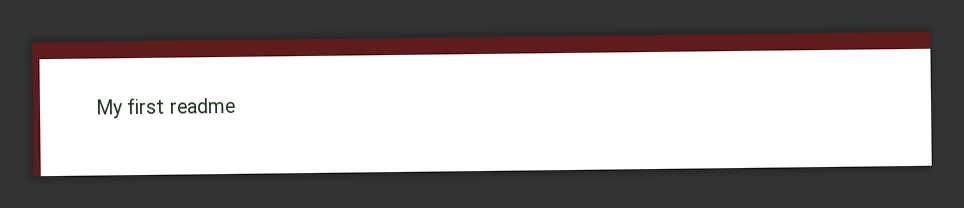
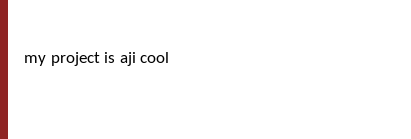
[95,97,236,119] My first readme -> [24,52,170,66] my project is aji cool

